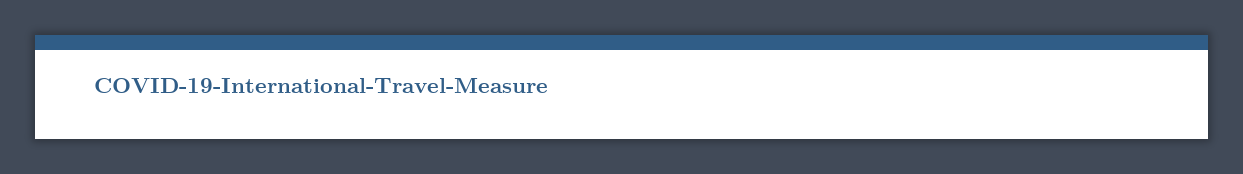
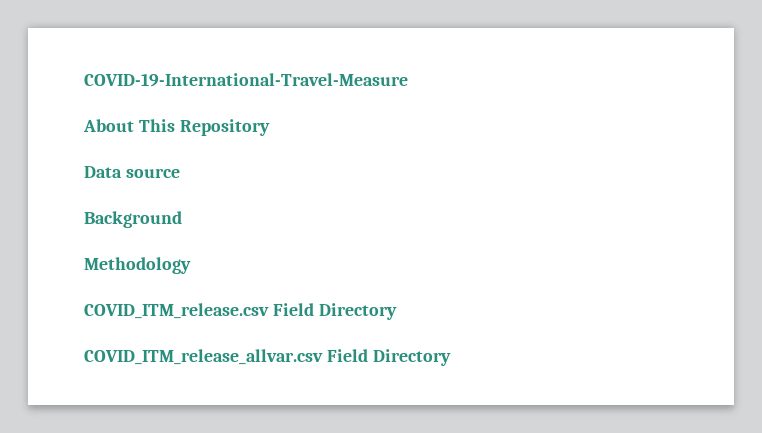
(548, 85) none -> [83,119,270,136] [84,166,180,178] [84,211,182,228] [84,257,191,274] [84,303,397,320] [84,349,451,366] // About This Repository // Data source // Background // Methodology // COVID_ITM_release.csv Field Directory // COVID_ITM_release_allvar.csv Field Directory

